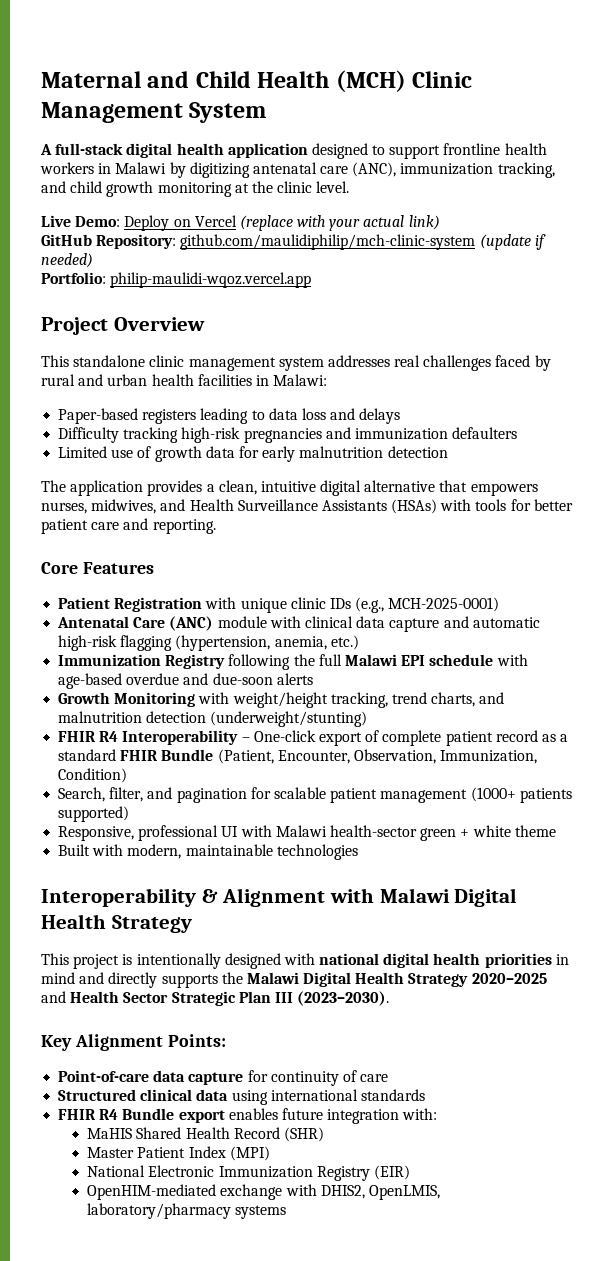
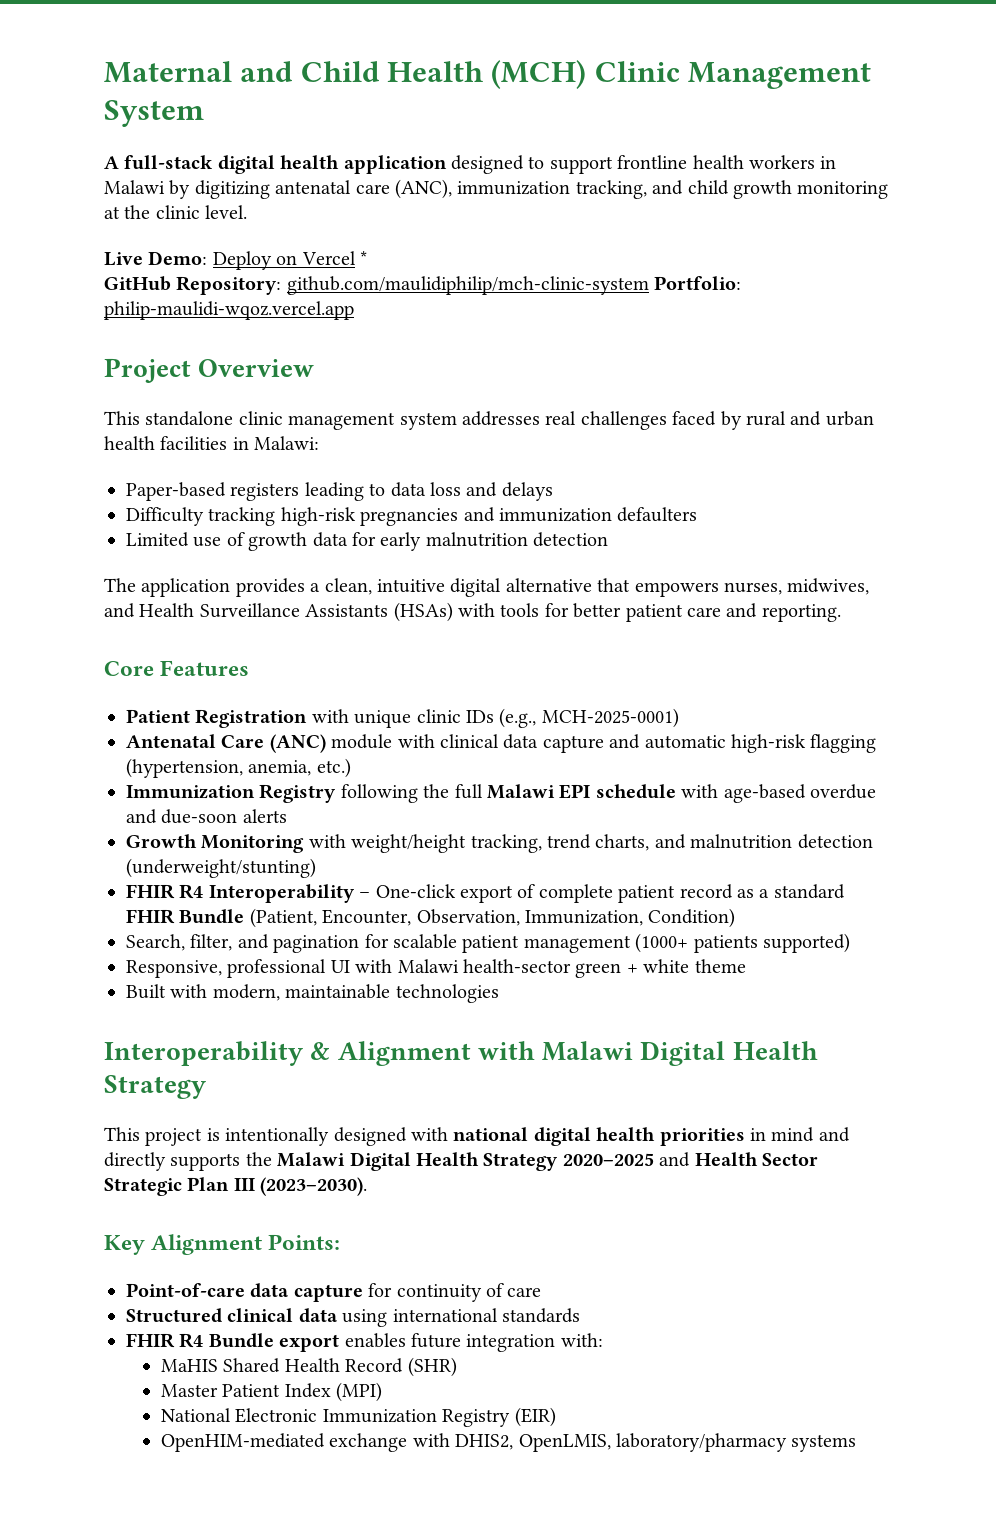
[239,215,440,231] (replace with your actual link) -> [360,251,367,265] *
[479,234,546,250] [41,253,93,268] (update if needed) // -> (649, 285) none

